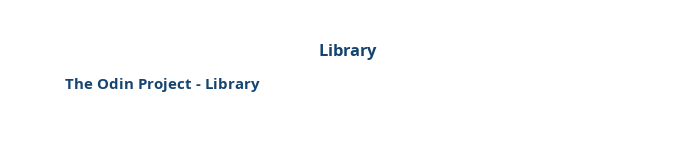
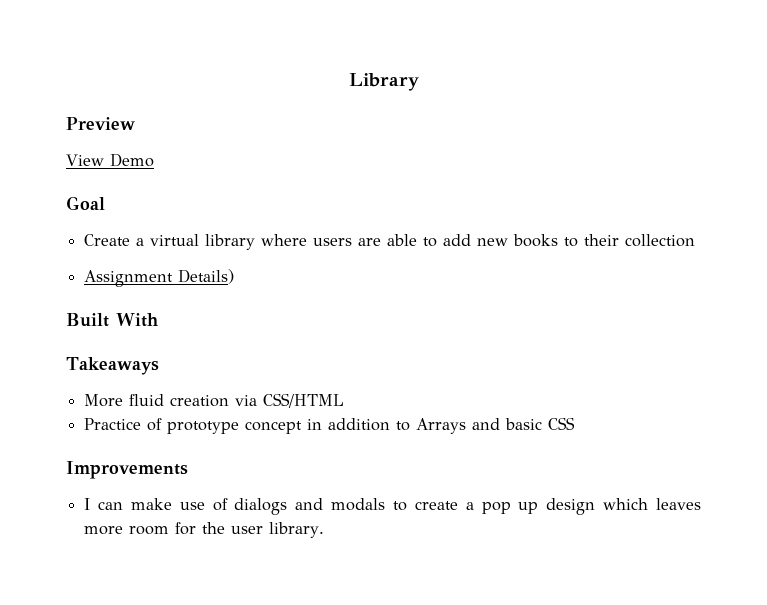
[65,78,261,92] The Odin Project - Library -> [66,117,135,130] [66,153,154,167] [66,196,105,210] [84,234,696,250] [84,269,235,287] [66,313,158,327] [66,357,159,375] [84,393,345,408] [84,417,576,434] [66,461,188,479] [84,498,702,515] [84,522,325,538] Preview // View Demo // Goal // Create a virtual library where users are able to add new books to their collection // Assignment Details) // Built With // Takeaways // More fluid creation via CSS/HTML // Practice of prototype concept in addition to Arrays and basic CSS // Improvements // I can make use of dialogs and modals to create a pop up design which leaves more room for the user library.

